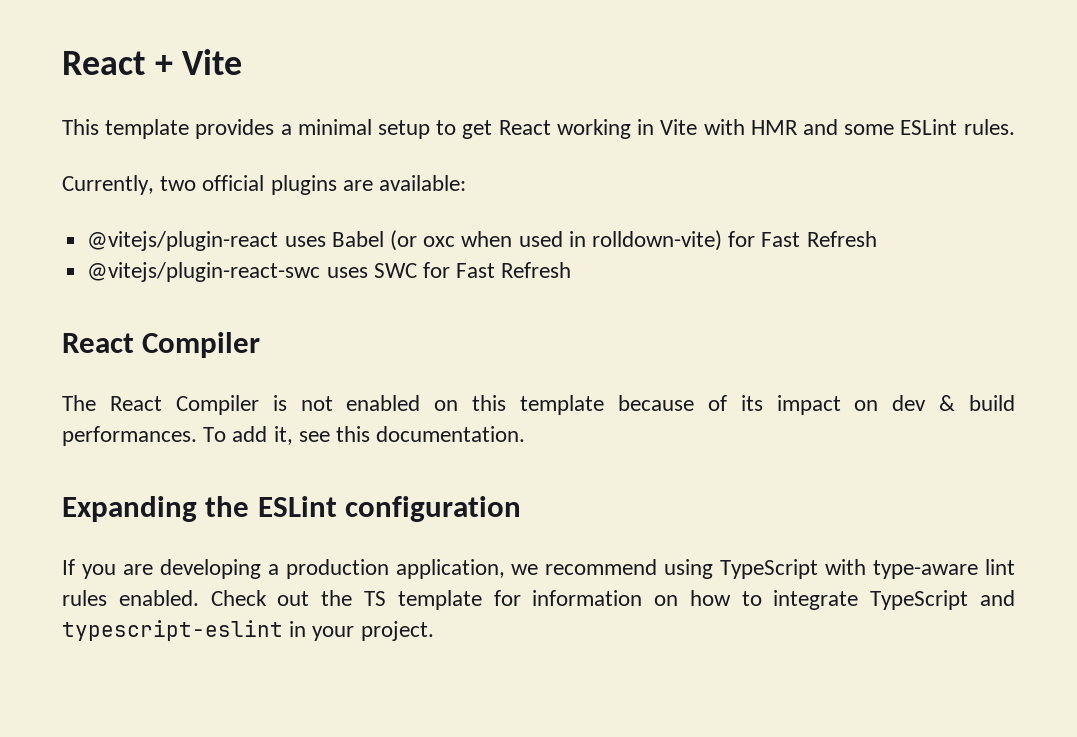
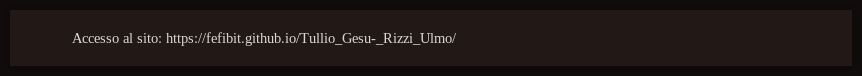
[62,49,243,75] [62,119,1015,139] [62,175,467,195] [87,230,877,251] [87,262,572,282] [62,332,261,358] [62,395,1015,415] [62,426,526,446] [62,496,522,522] [62,559,1015,579] [62,590,1016,610] [62,620,434,641] React + Vite // This template provides a minimal setup to get React working in Vite with HMR and some ESLint rules. // Currently, two official plugins are available: // @vitejs/plugin-react uses Babel (or oxc when used in rolldown-vite) for Fast Refresh // @vitejs/plugin-react-swc uses SWC for Fast Refresh // React Compiler // The React Compiler is not enabled on this template because of its impact on dev & build performances. To add it, see this documentation. // Expanding the ESLint configuration // If you are developing a production application, we recommend using TypeScript with type-aware lint rules enabled. Check out the TS template for information on how to integrate TypeScript and typescript-eslint in your project. -> [72,32,457,46] Accesso al sito: https://fefibit.github.io/Tullio_Gesu-_Rizzi_Ulmo/

